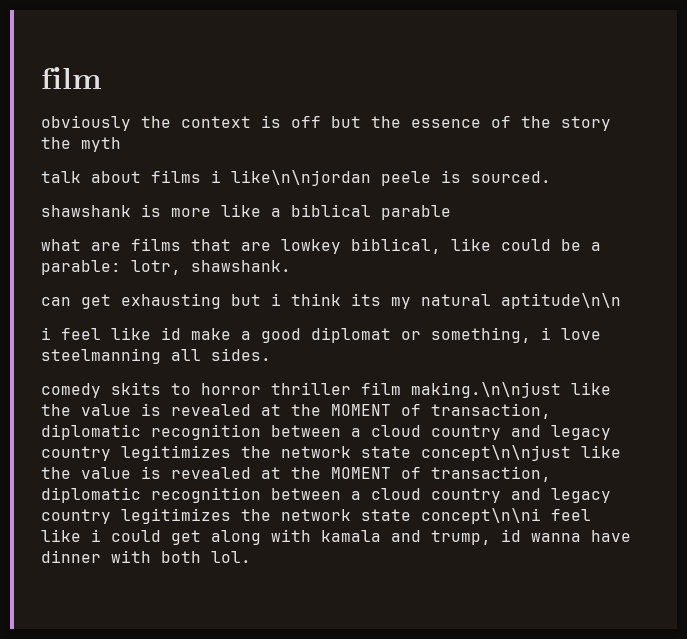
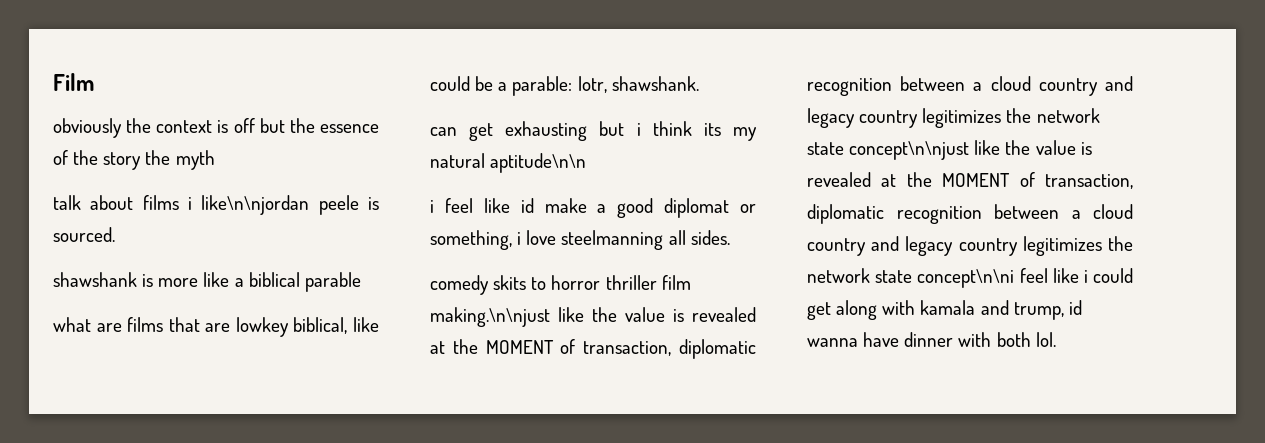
[41,67,102,89] film -> [53,73,94,91] Film

